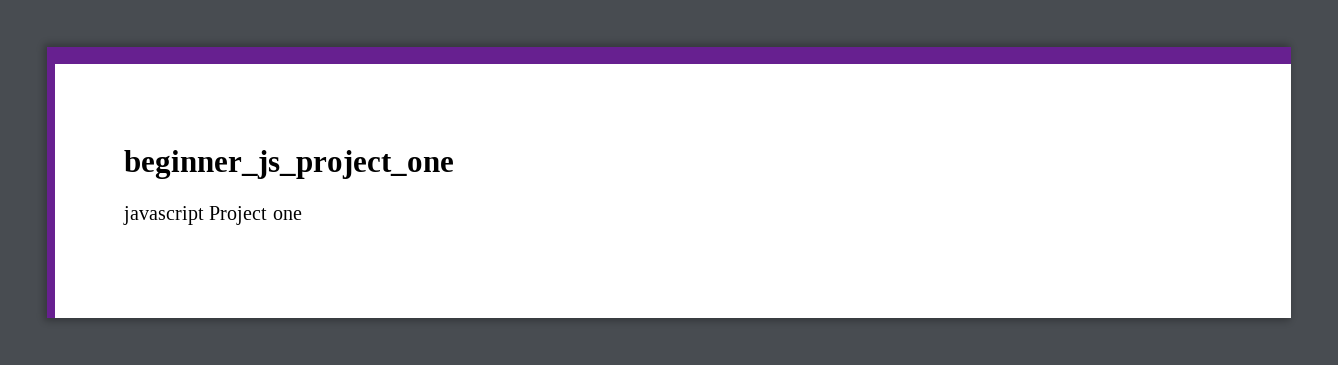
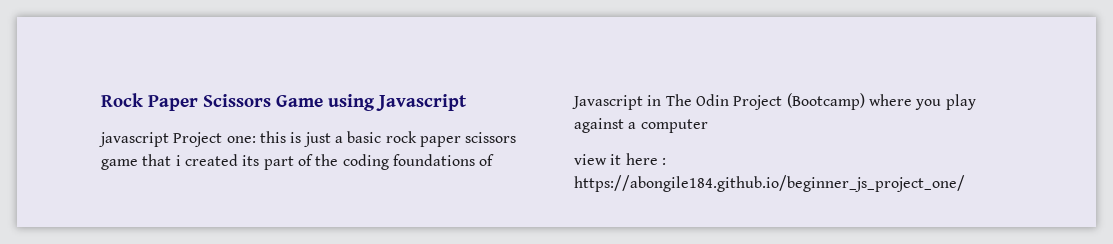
[124,150,454,179] [123,206,302,225] beginner_js_project_one // javascript Project one -> [101,93,467,111] [99,131,517,147] [101,154,495,170] [572,93,976,110] [574,118,708,133] [574,153,666,165] [574,175,965,192] Rock Paper Scissors Game using Javascript // javascript Project one: this is just a basic rock paper scissors game that i created its part of the coding foundations of Javascript in The Odin Project (Bootcamp) where you play against a computer // view it here : https://abongile184.github.io/beginner_js_project_one/

